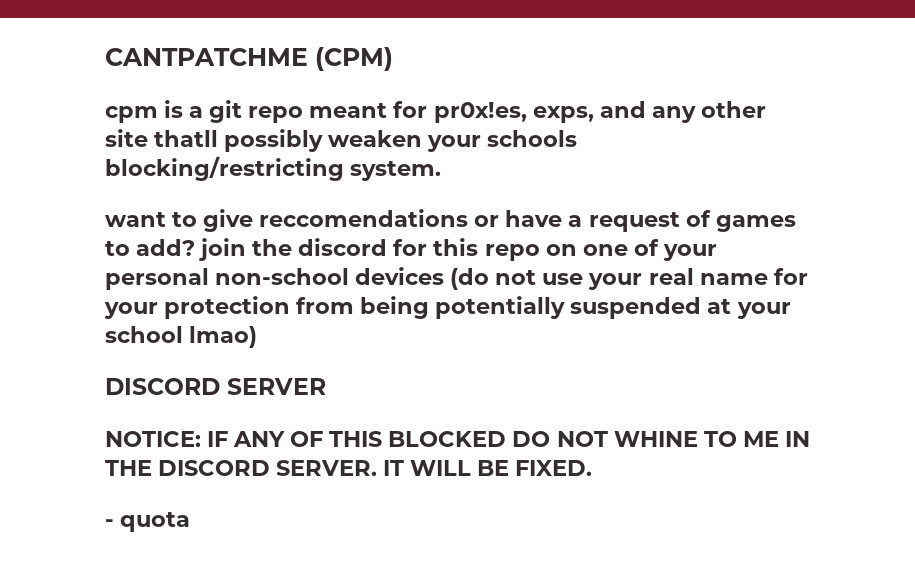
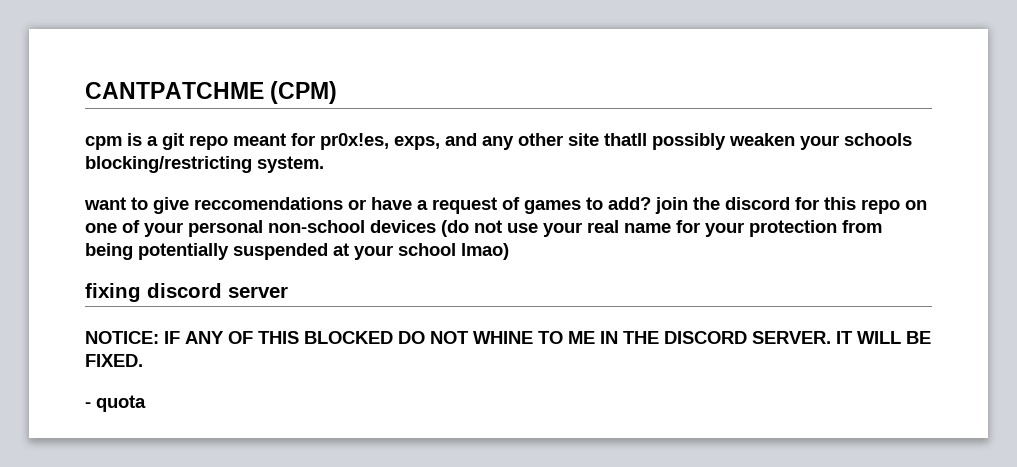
[105,378,326,395] DISCORD SERVER -> [85,283,288,302] fixing discord server

